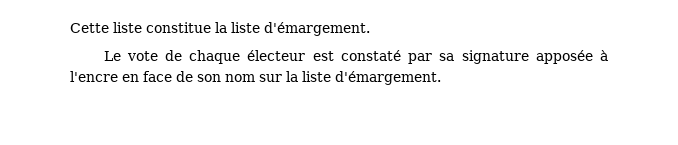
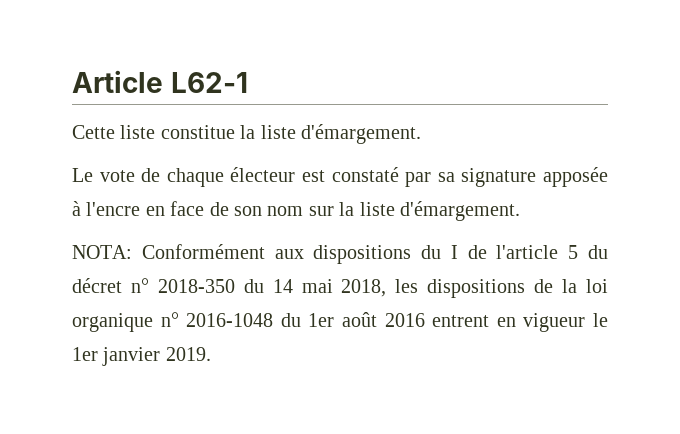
(70, 28) none -> [72,70,248,93] Article L62-1 //
(441, 78) none -> [72,244,608,264] [72,278,609,298] [72,312,609,332] [72,347,211,366] // NOTA: Conformément aux dispositions du I de l'article 5 du décret n° 2018-350 du 14 mai 2018, les dispositions de la loi organique n° 2016-1048 du 1er août 2016 entrent en vigueur le 1er janvier 2019.

